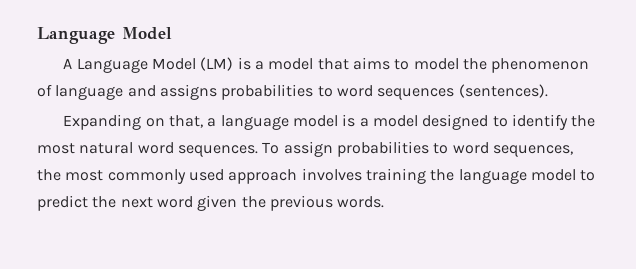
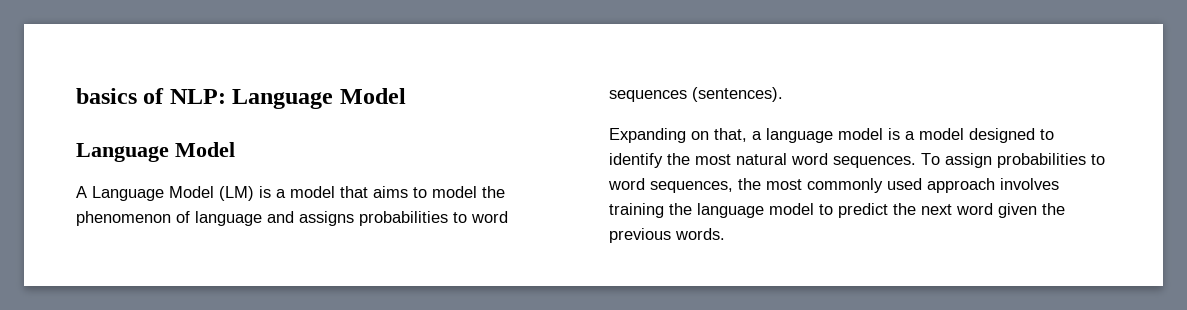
(37, 35) none -> [76,88,406,109] basics of NLP: Language Model //

